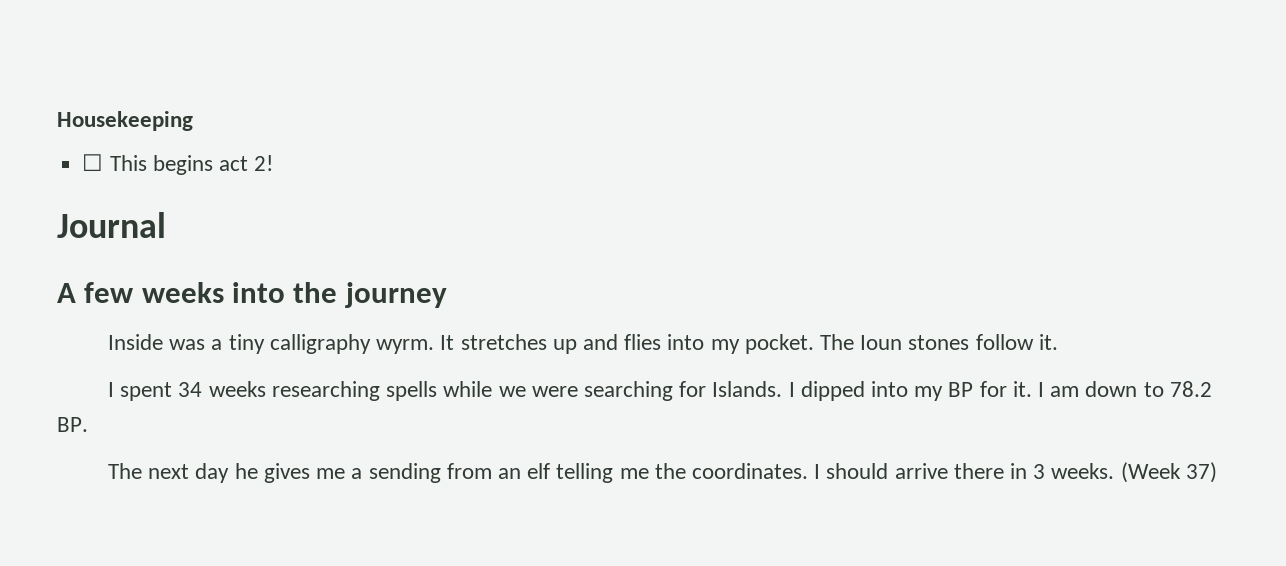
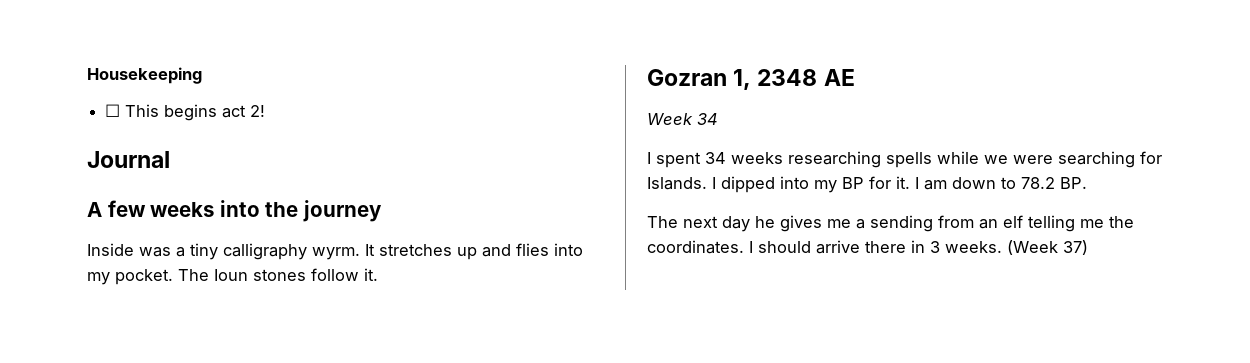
(1058, 342) none -> [647,69,855,90] [647,113,718,125] // Gozran 1, 2348 AE // Week 34

